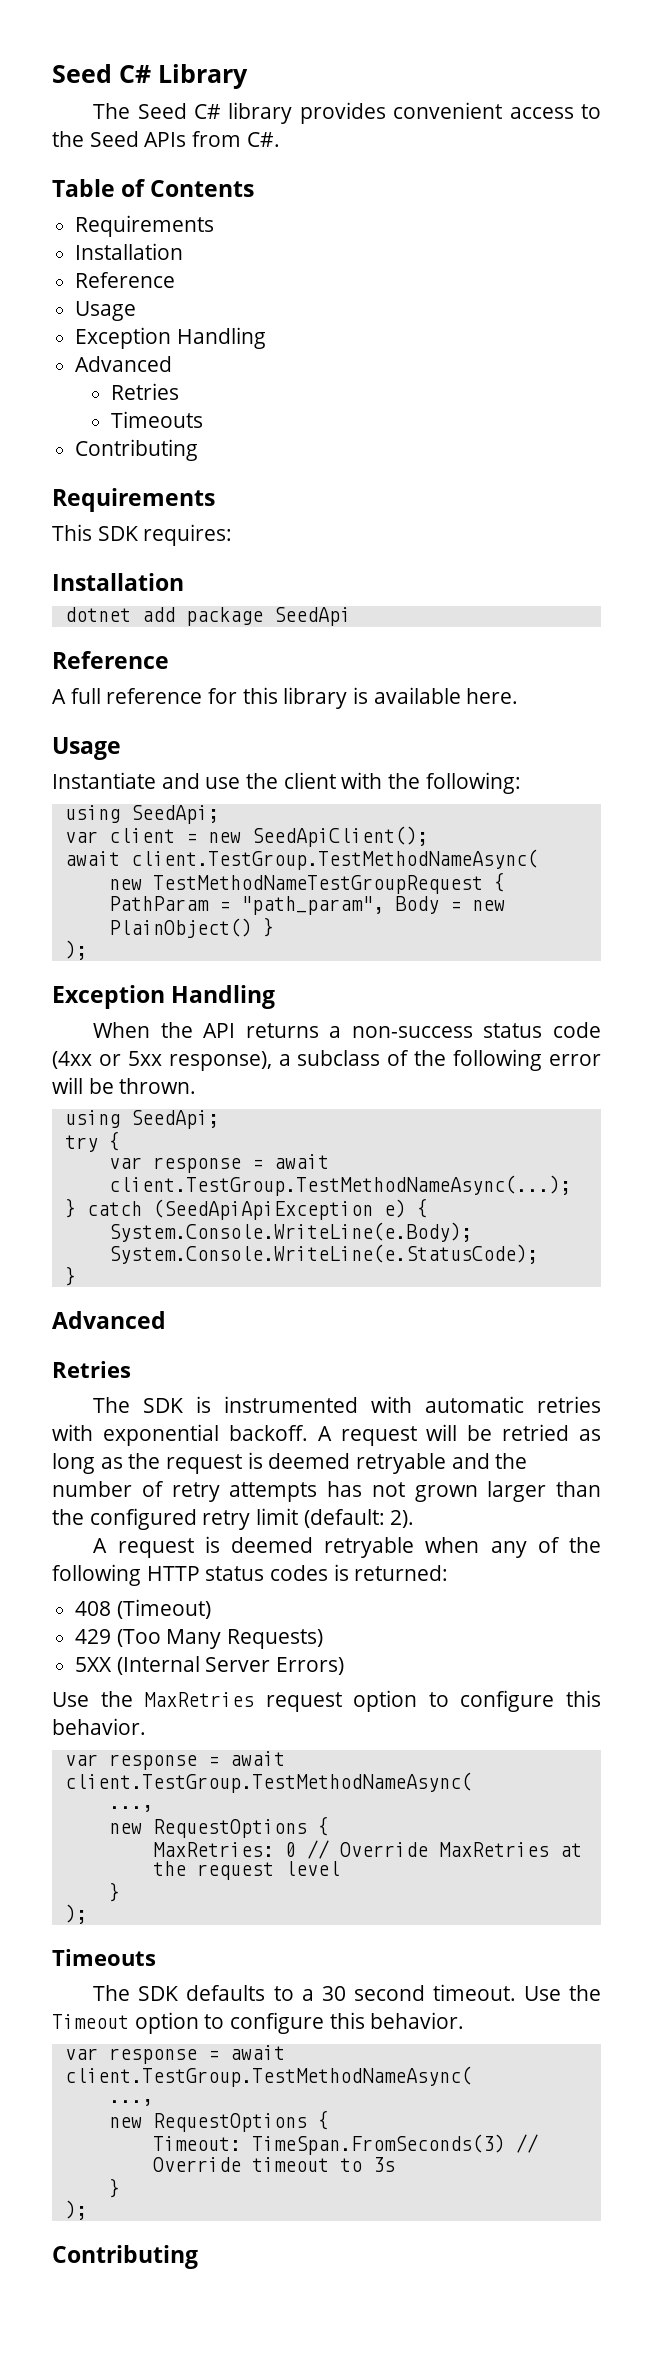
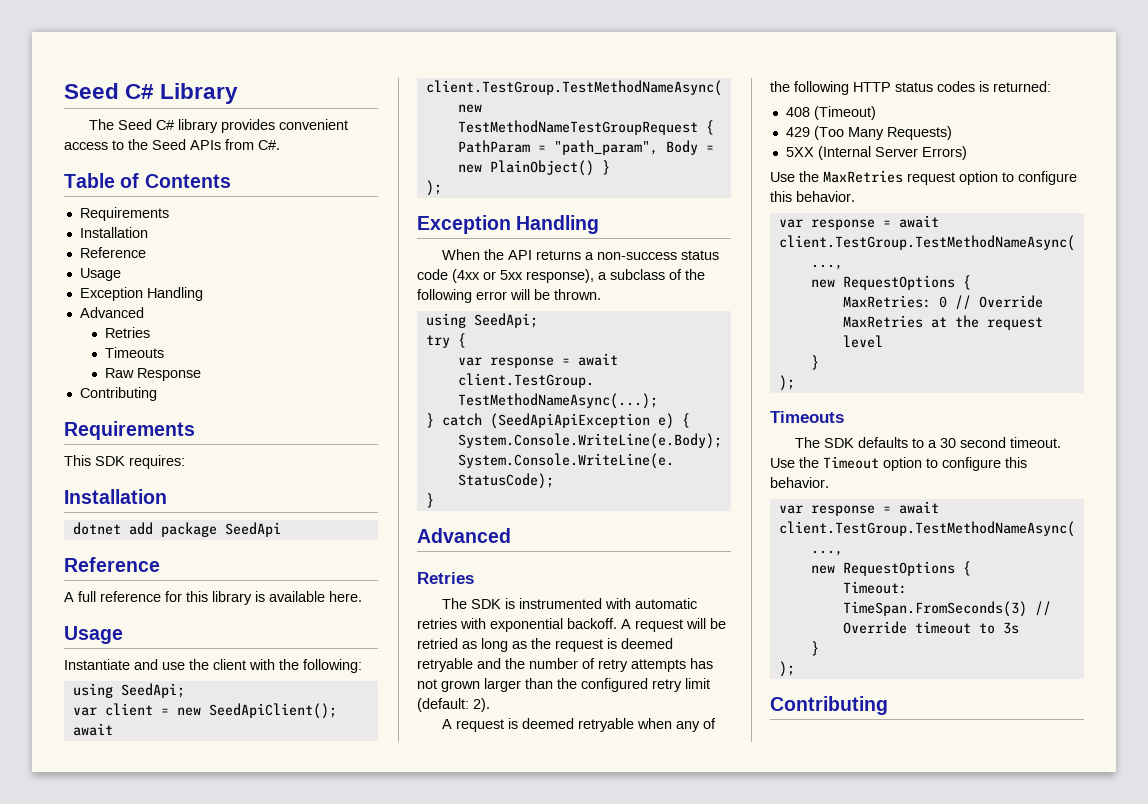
(204, 419) none -> [105,368,202,381] // Raw Response

